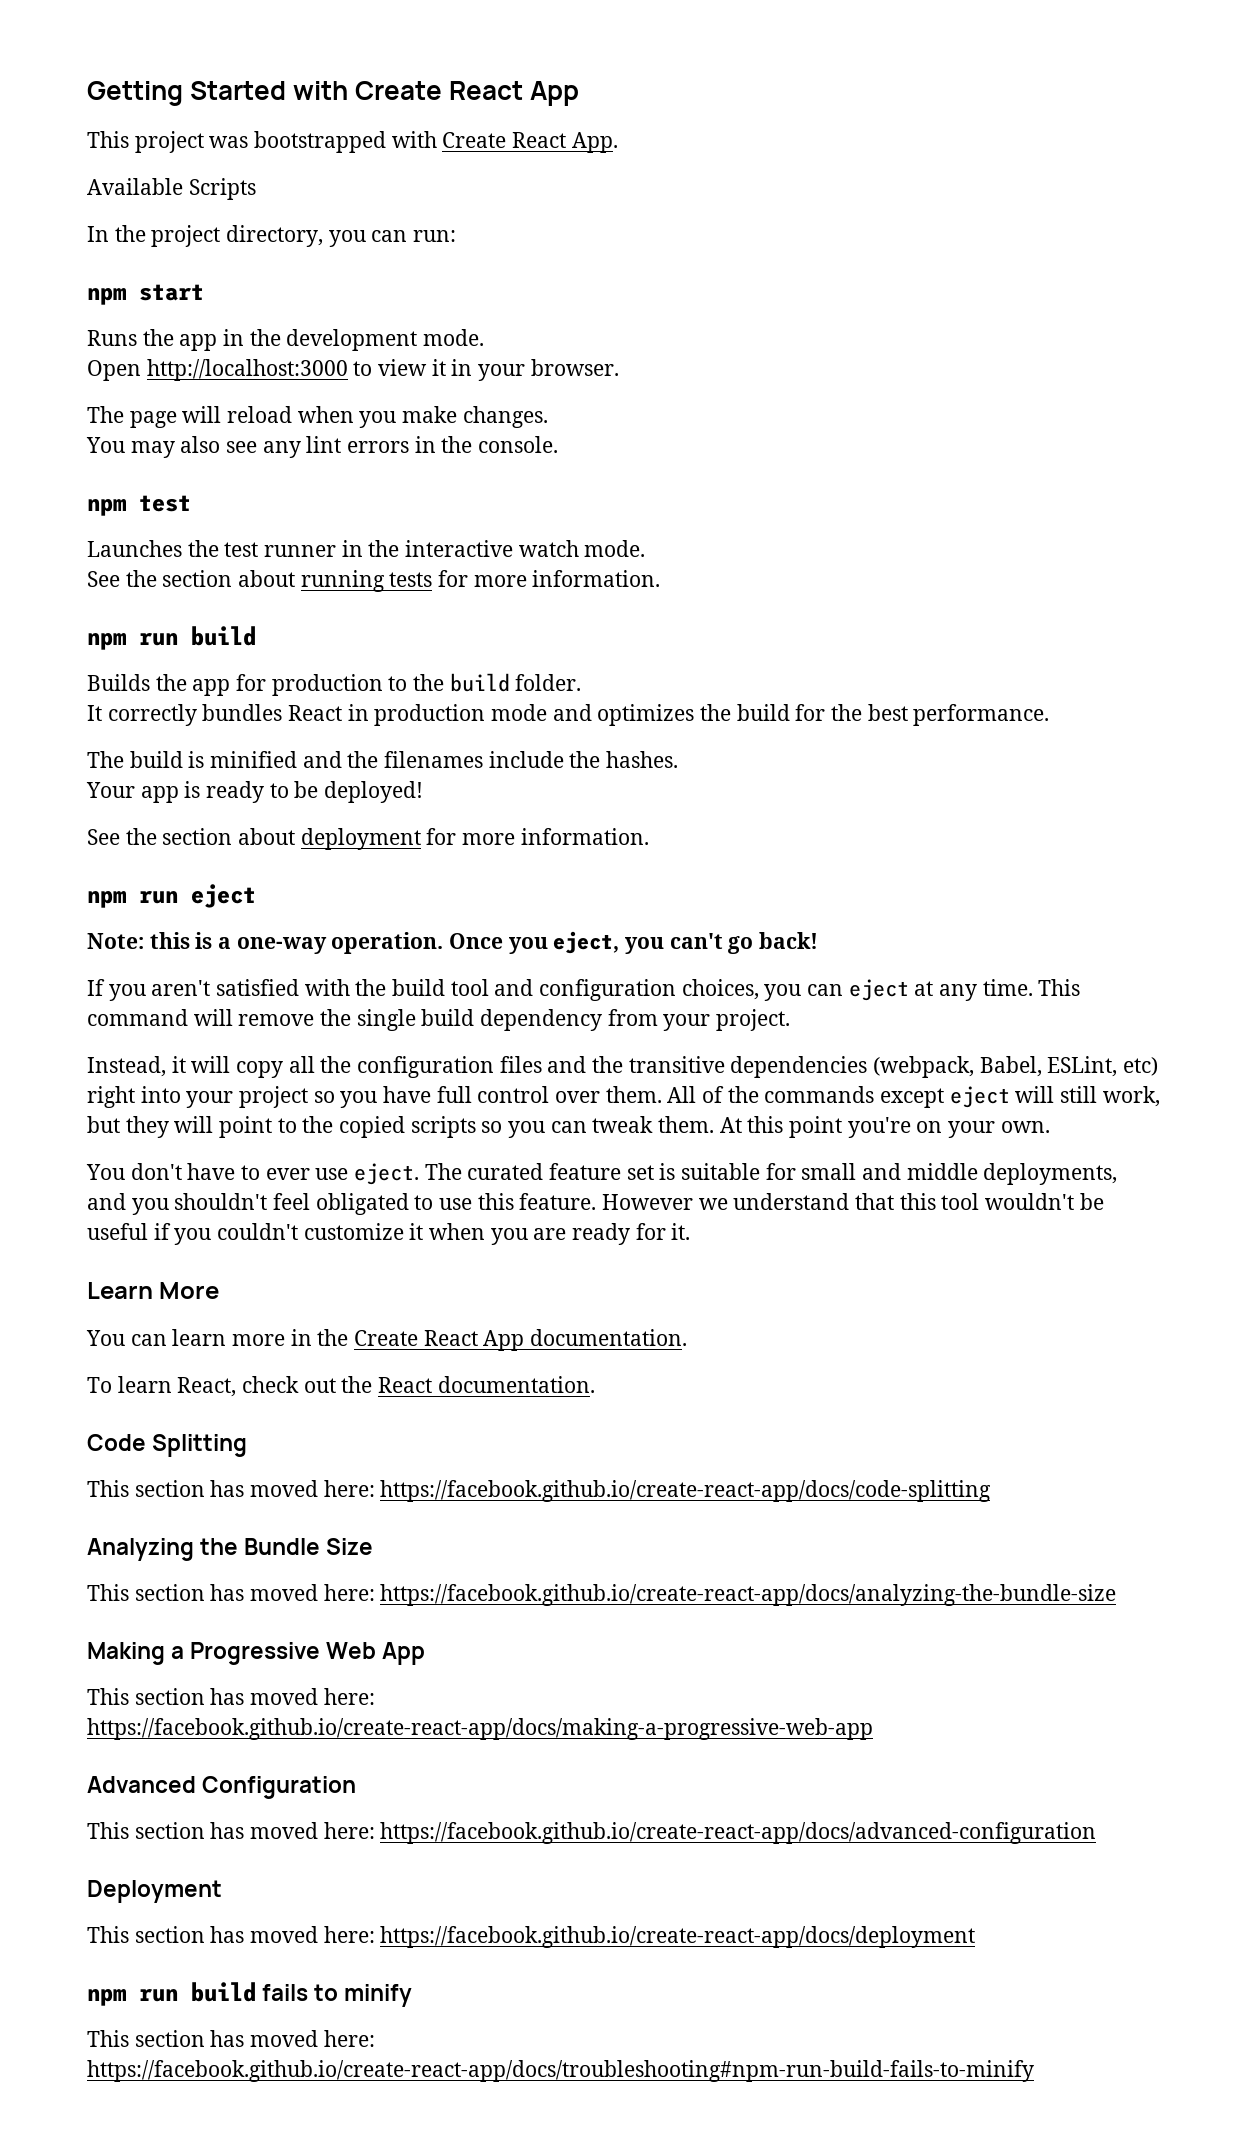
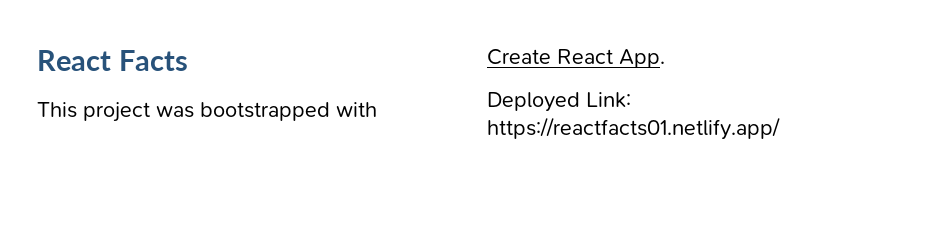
[87,81,580,106] Getting Started with Create React App -> [37,50,188,71] React Facts
[87,178,256,200] [87,225,457,247] [87,284,204,305] [87,329,485,351] [87,359,619,381] [87,406,548,428] [86,436,559,458] [87,495,191,516] [87,540,646,557] [87,570,661,592] [87,626,256,650] [87,673,582,696] [87,704,1050,726] [87,751,679,768] [86,781,424,803] [87,828,649,850] [87,884,256,908] [87,931,819,954] [87,979,1081,1001] [87,1009,791,1031] [87,1056,1159,1078] [87,1086,1160,1108] [87,1116,1050,1138] [86,1163,1118,1185] [87,1193,1104,1215] [87,1223,691,1245] [87,1282,220,1299] [86,1329,688,1351] [87,1376,595,1397] [87,1434,248,1457] [87,1480,992,1502] [87,1538,374,1561] [87,1584,1117,1606] [87,1642,426,1665] [87,1688,375,1705] [87,1718,873,1740] [87,1776,357,1799] [87,1822,1097,1844] [87,1880,222,1903] [87,1926,976,1948] [87,1982,413,2007] [87,2030,375,2047] [87,2060,1034,2082] Available Scripts // In the project directory, you can run: // npm start // Runs the app in the development mode. // Open http://localhost:3000 to view it in your browser. // The page will reload when you make changes. // You may also see any lint errors in the console. // npm test // Launches the test runner in the interactive watch mode. // See the section about running tests for more information. // npm run build // Builds the app for production to the build folder. // It correctly bundles React in production mode and optimizes the build for the best performance. // The build is minified and the filenames include the hashes. // Your app is ready to be deployed! // See the section about deployment for more information. // npm run eject // Note: this is a one-way operation. Once you eject, you can't go back! // If you aren't satisfied with the build tool and configuration choices, you can eject at any time. This command will remove the single build dependency from your project. // Instead, it will copy all the configuration files and the transitive dependencies (webpack, Babel, ESLint, etc) right into your project so you have full control over them. All of the commands except eject will still work, but they will point to the copied scripts so you can tweak them. At this point you're on your own. // You don't have to ever use eject. The curated feature set is suitable for small and middle deployments, and you shouldn't feel obligated to use this feature. However we understand that this tool wouldn't be useful if you couldn't customize it when you are ready for it. // Learn More // You can learn more in the Create React App documentation. // To learn React, check out the React documentation. // Code Splitting // This section has moved here: https://facebook.github.io/create-react-app/docs/code-splitting // Analyzing the Bundle Size // This section has moved here: https://facebook.github.io/create-react-app/docs/analyzing-the-bundle-size // Making a Progressive Web App // This section has moved here: https://facebook.github.io/create-react-app/docs/making-a-progressive-web-app // Advanced Configuration // This section has moved here: https://facebook.github.io/create-react-app/docs/advanced-configuration // Deployment // This section has moved here: https://facebook.github.io/create-react-app/docs/deployment // npm run build fails to minify // This section has moved here: https://facebook.github.io/create-react-app/docs/troubleshooting#npm-run-build-fails-to-minify -> [487,92,631,112] [487,117,780,140] Deployed Link: https://reactfacts01.netlify.app/

